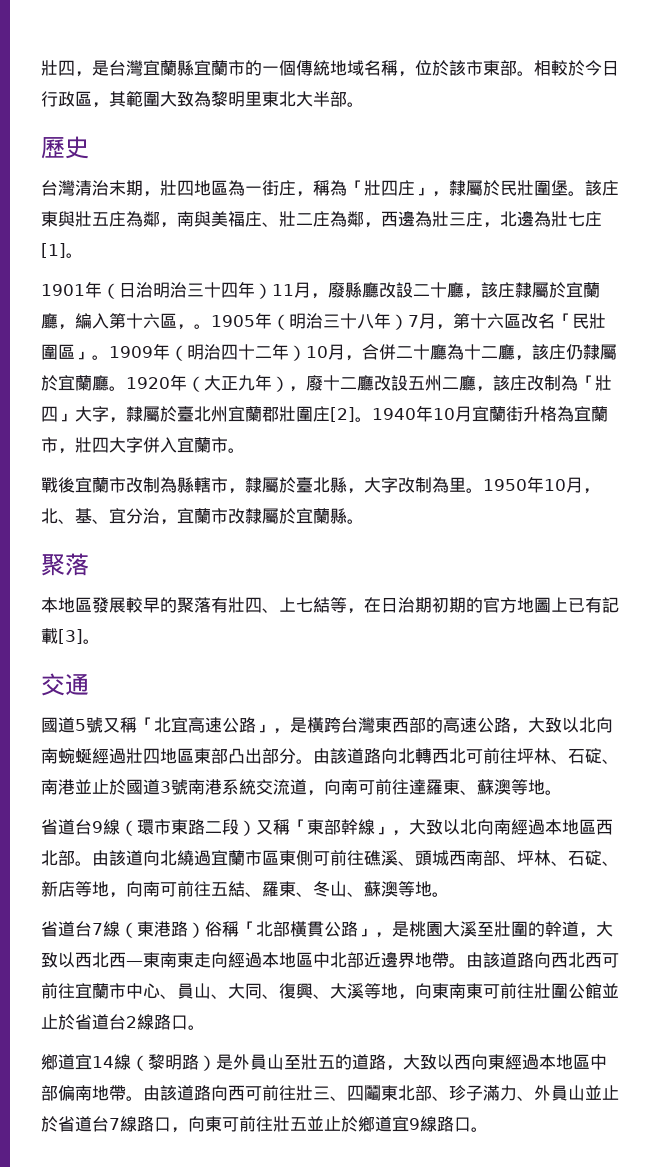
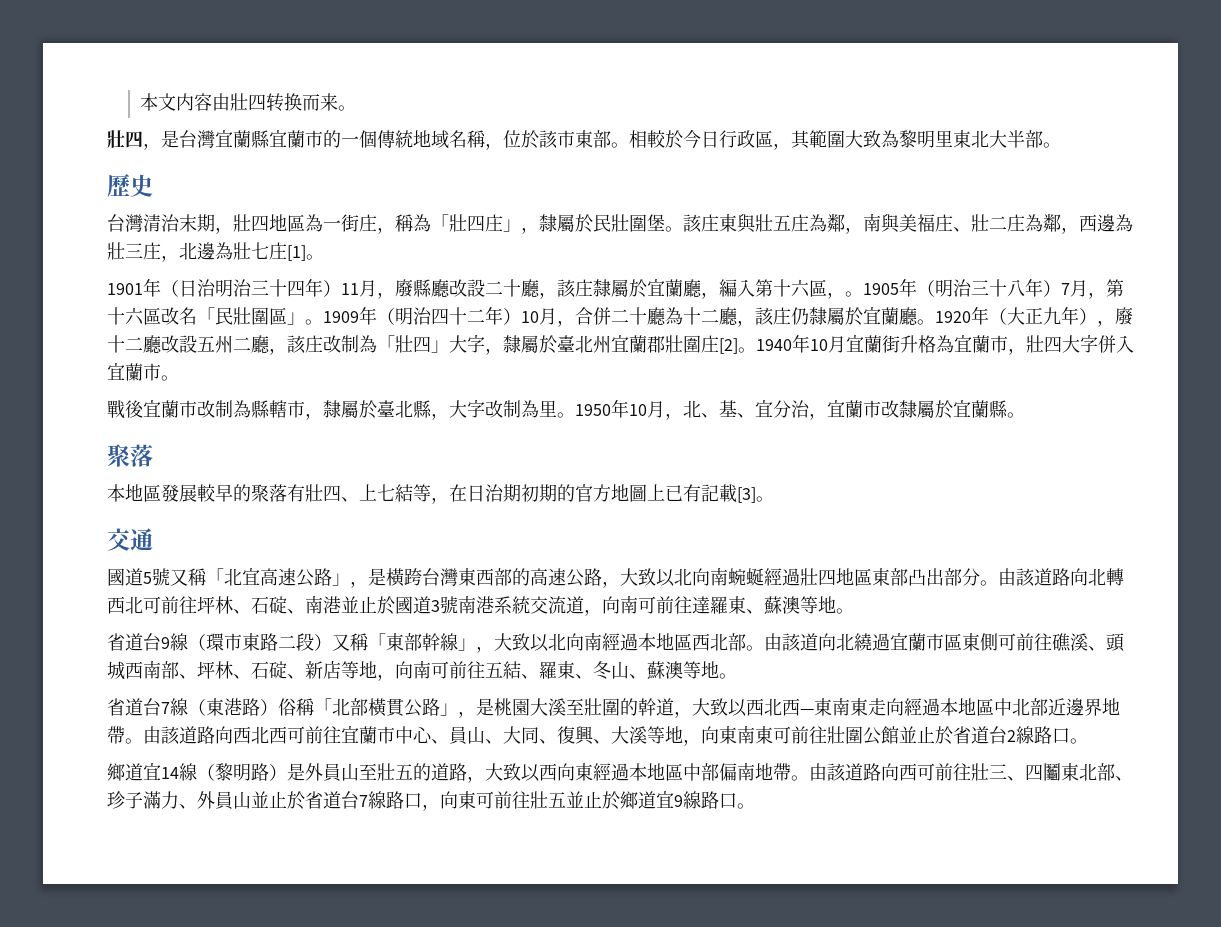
(41, 68) none -> [140,93,357,112] 本文内容由壯四转换而来。 //

